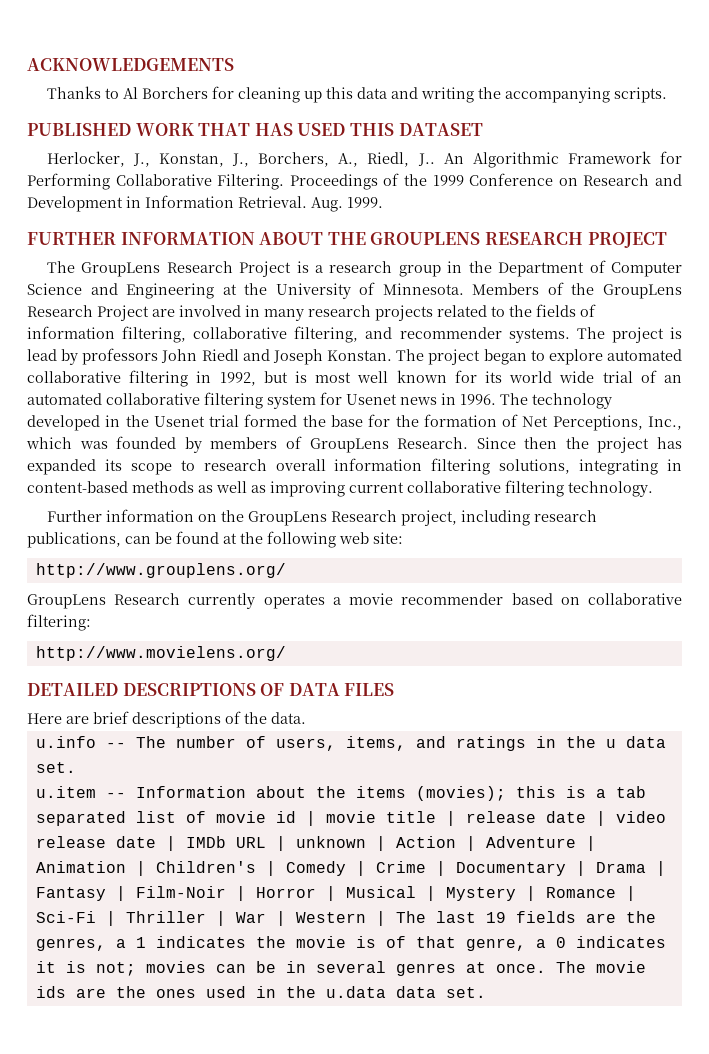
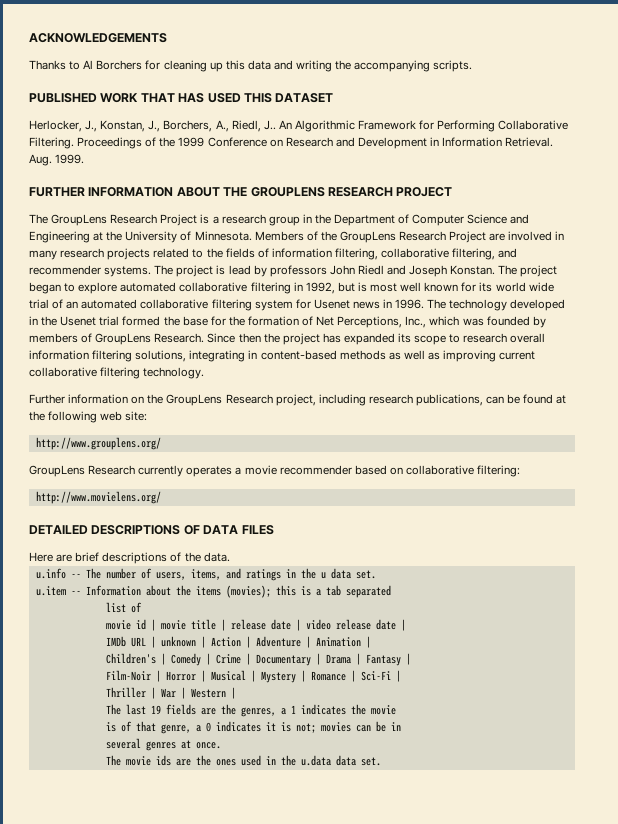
(126, 818) none -> (391, 591) //
(206, 817) none -> (142, 607) //
(176, 843) none -> (406, 625) //
(146, 868) none -> (371, 642) //
(126, 893) none -> (411, 659) //
(116, 918) none -> (401, 676) //
(386, 918) none -> (236, 693) //
(346, 942) none -> (396, 710) //
(306, 967) none -> (401, 726) //
(546, 968) none -> (221, 745) //

